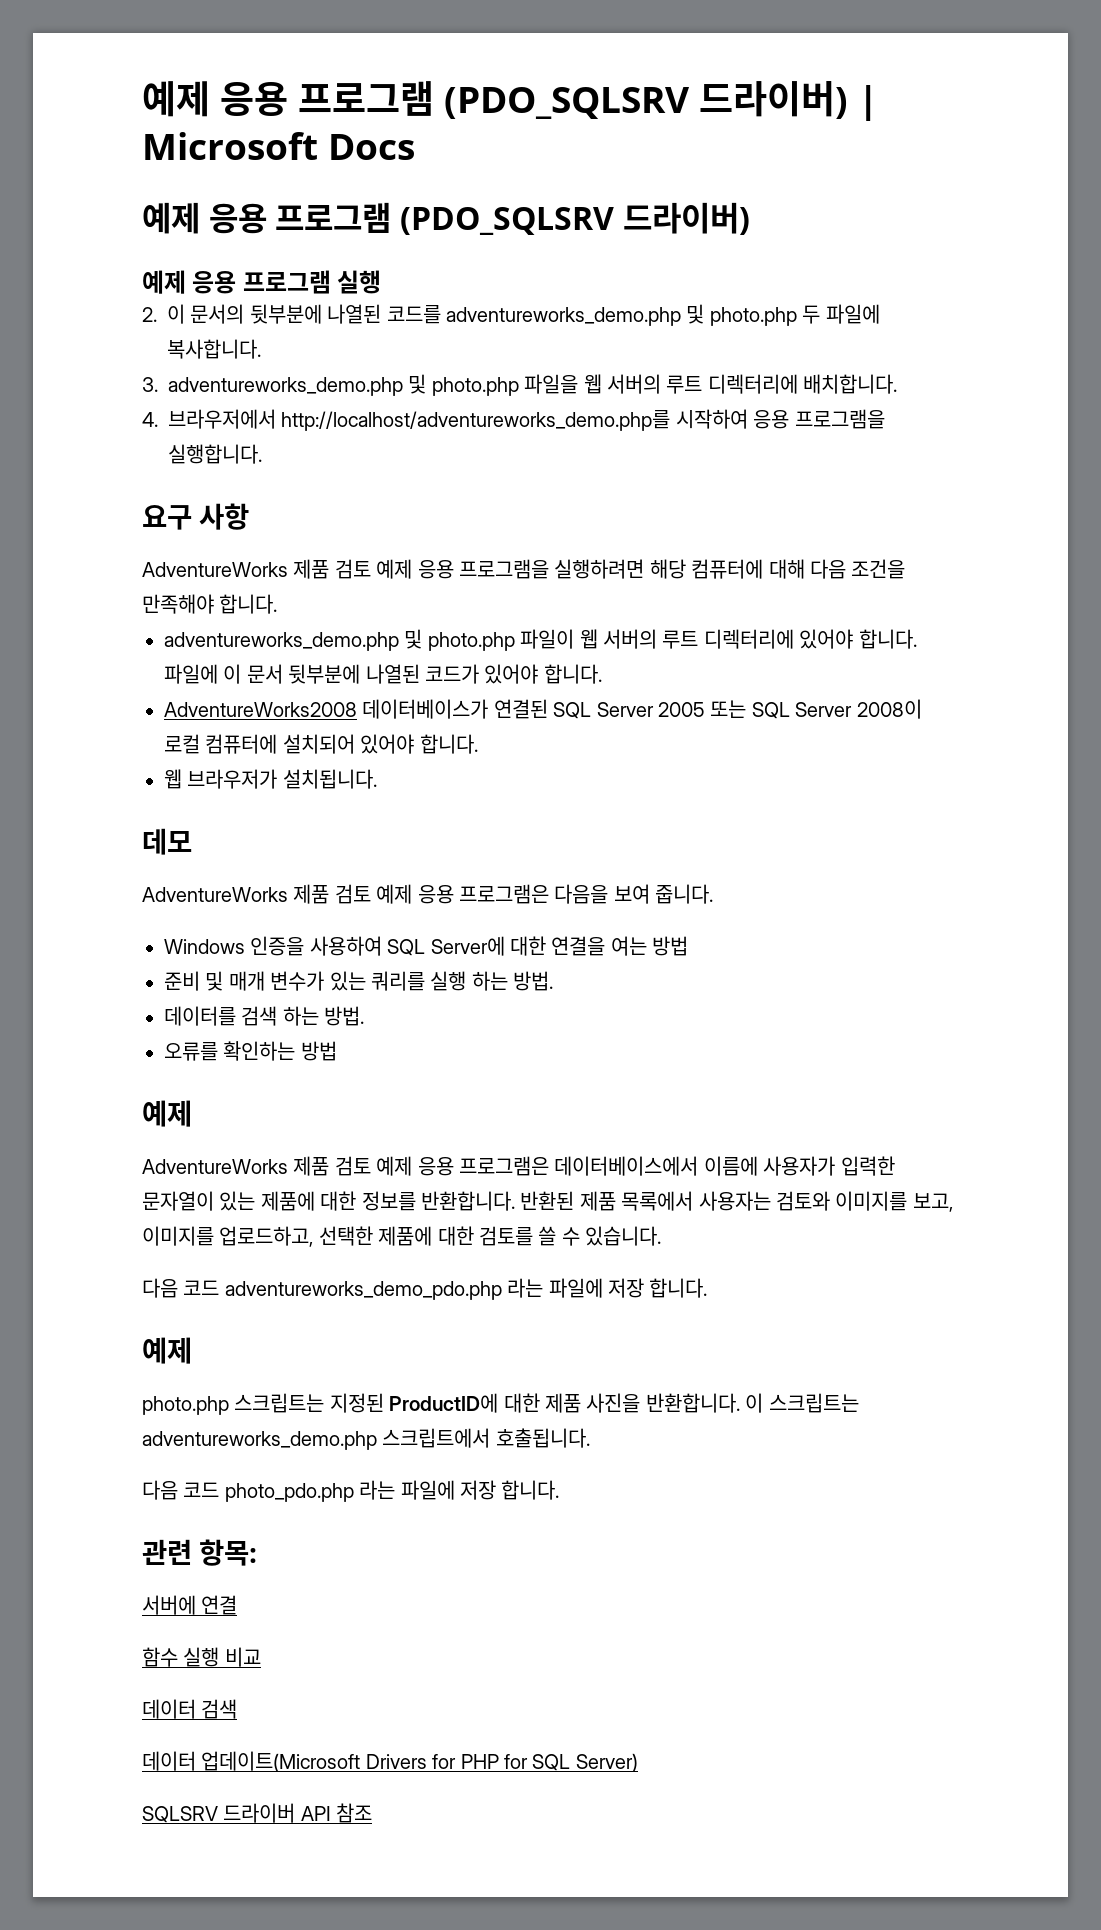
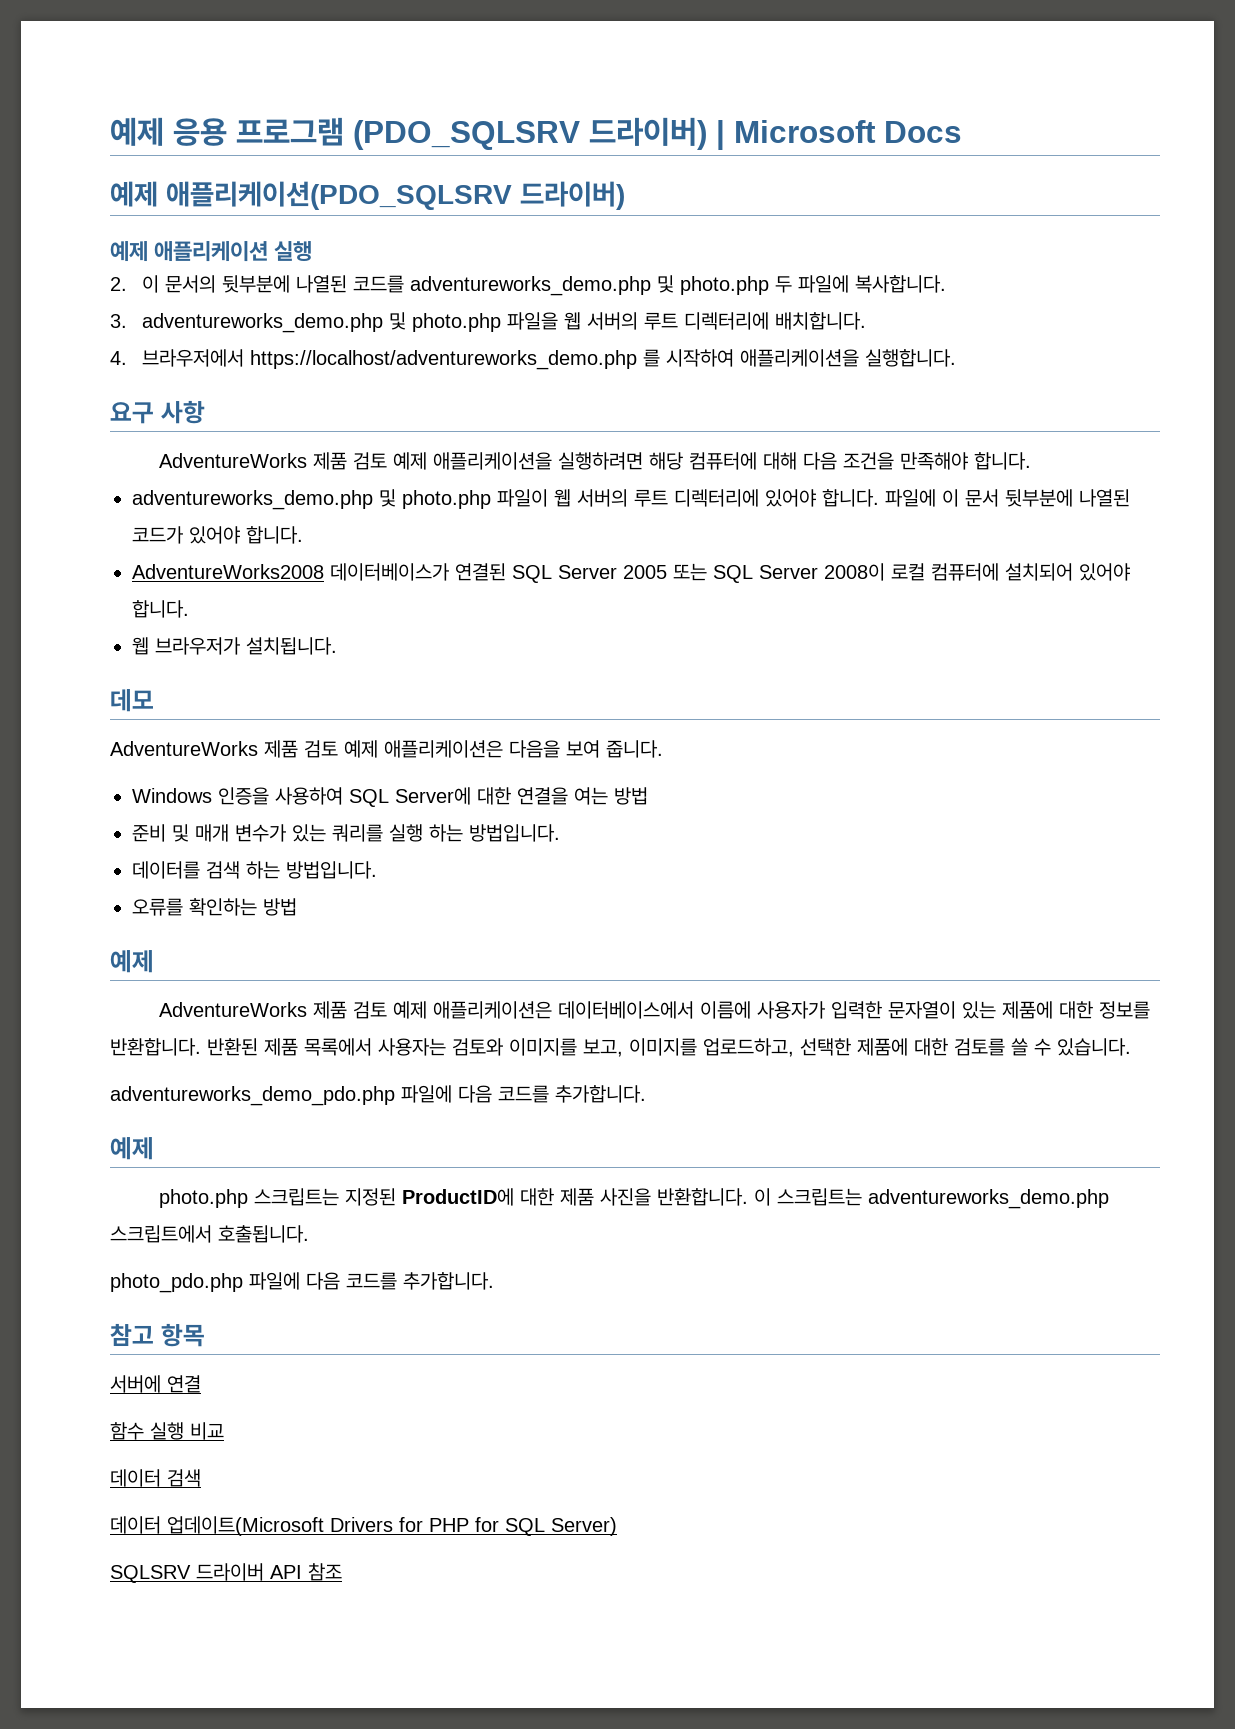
[208,202,614,235] 응용 프로그램 (PDO_SQLSRV -> [166,181,512,210] 애플리케이션(PDO_SQLSRV
[192,270,331,294] 응용 프로그램 -> [154,241,269,262] 애플리케이션
[281,409,885,431] http://localhost/adventureworks_demo.php를 시작하여 응용 프로그램을 -> [249,349,859,370] https://localhost/adventureworks_demo.php 를 시작하여 애플리케이션을
[417,559,549,579] 응용 프로그램을 -> [432,452,552,470] 애플리케이션을
[417,884,549,904] 응용 프로그램은 -> [384,740,503,758] 애플리케이션은
[513,971,554,991] 방법. -> [469,824,560,842] 방법입니다.
[324,1006,365,1026] 방법. -> [286,861,377,879] 방법입니다.
[417,1156,549,1176] 응용 프로그램은 -> [432,1001,552,1019] 애플리케이션은
[142,1278,708,1300] 다음 코드 adventureworks_demo_pdo.php 라는 파일에 저장 합니다. -> [110,1085,646,1106] adventureworks_demo_pdo.php 파일에 다음 코드를 추가합니다.
[142,1480,560,1502] [142,1539,258,1566] 다음 코드 photo_pdo.php 라는 파일에 저장 합니다. // 관련 항목: -> [110,1272,494,1293] [110,1323,205,1347] photo_pdo.php 파일에 다음 코드를 추가합니다. // 참고 항목

